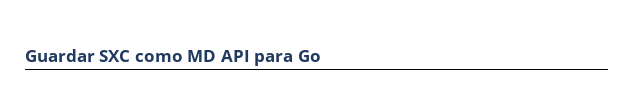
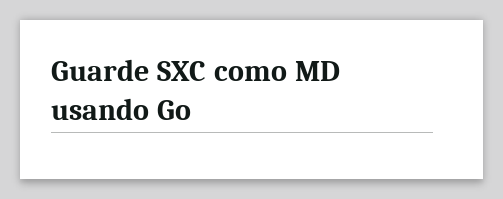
[25,49,95,62] Guardar -> [51,59,149,81] Guarde
[220,50,294,66] API para -> [51,98,149,120] usando

